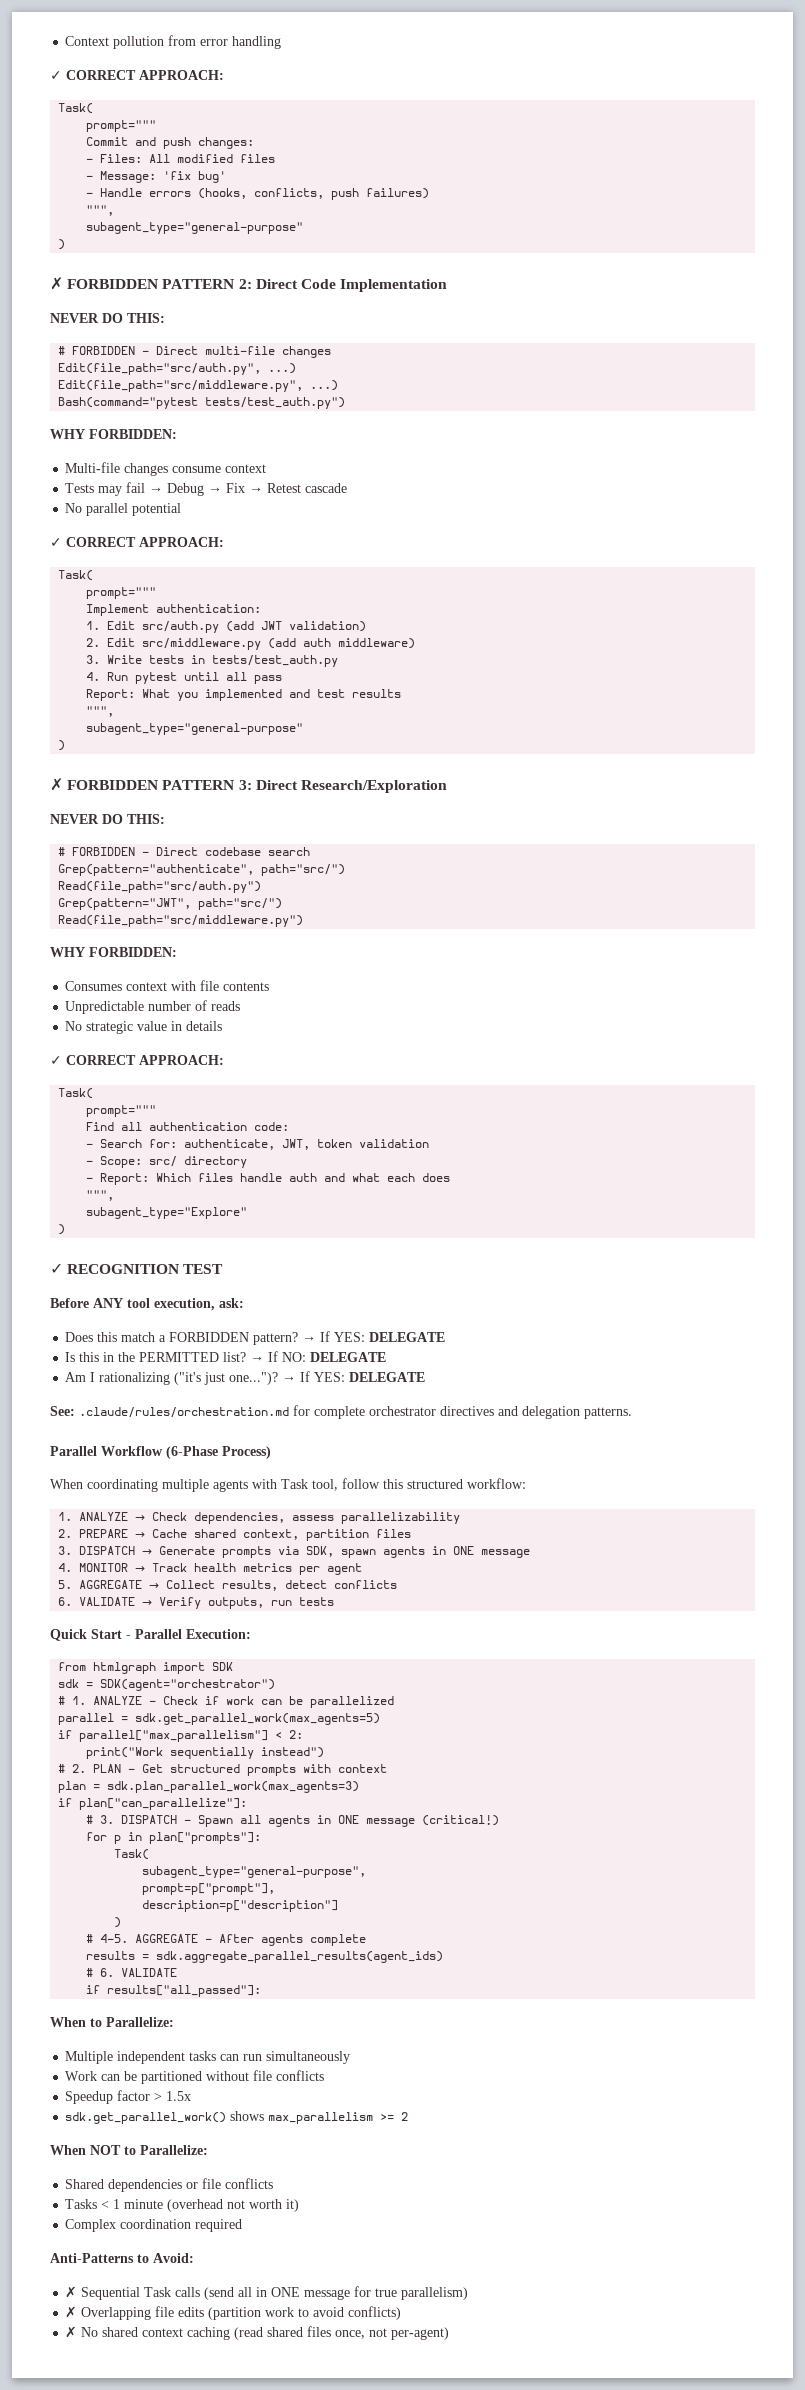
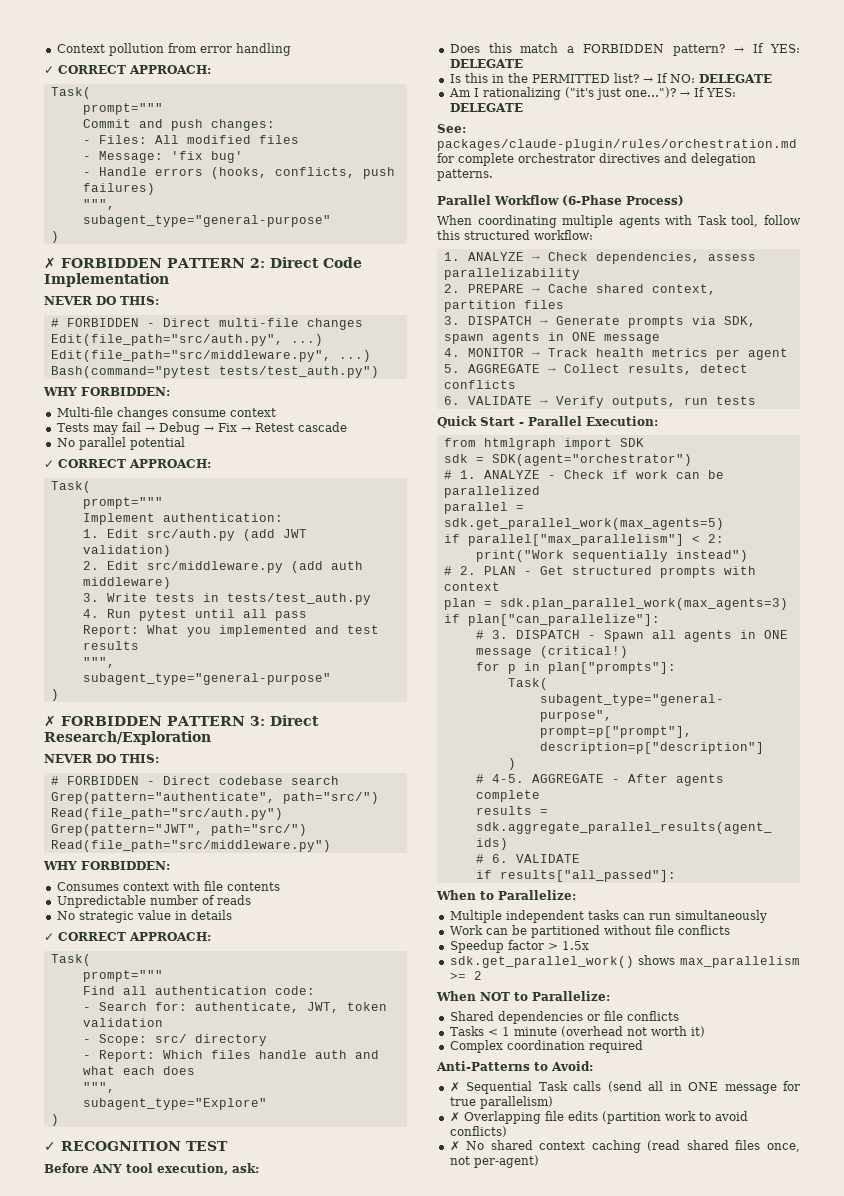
[79,1407,289,1418] .claude/rules/orchestration.md -> [437,139,797,151] packages/claude-plugin/rules/orchestration.md

